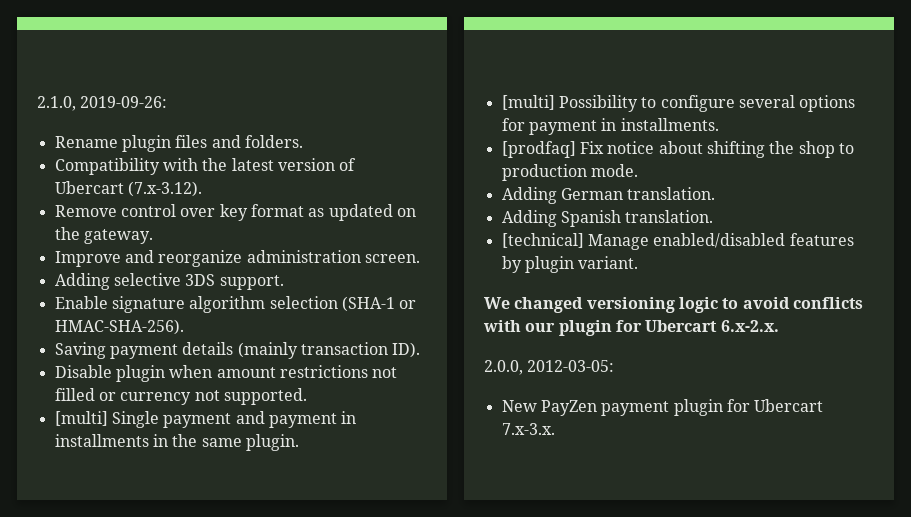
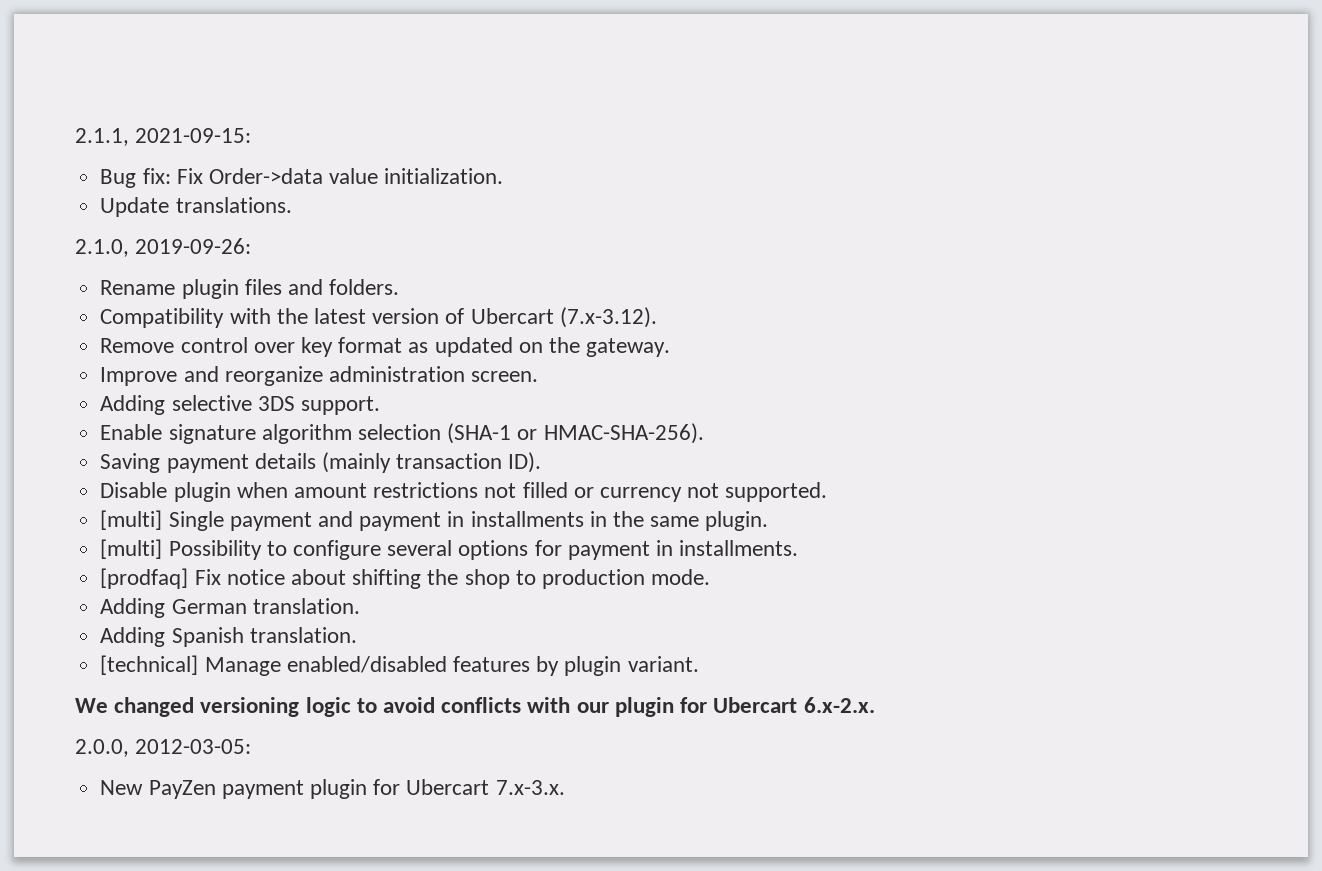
(37, 103) none -> [75,128,252,146] [100,168,504,188] [100,197,292,217] 2.1.1, 2021-09-15: // Bug fix: Fix Order->data value initialization. // Update translations. //

